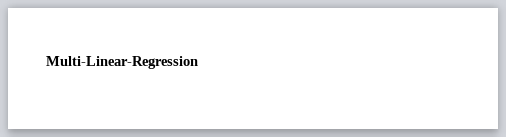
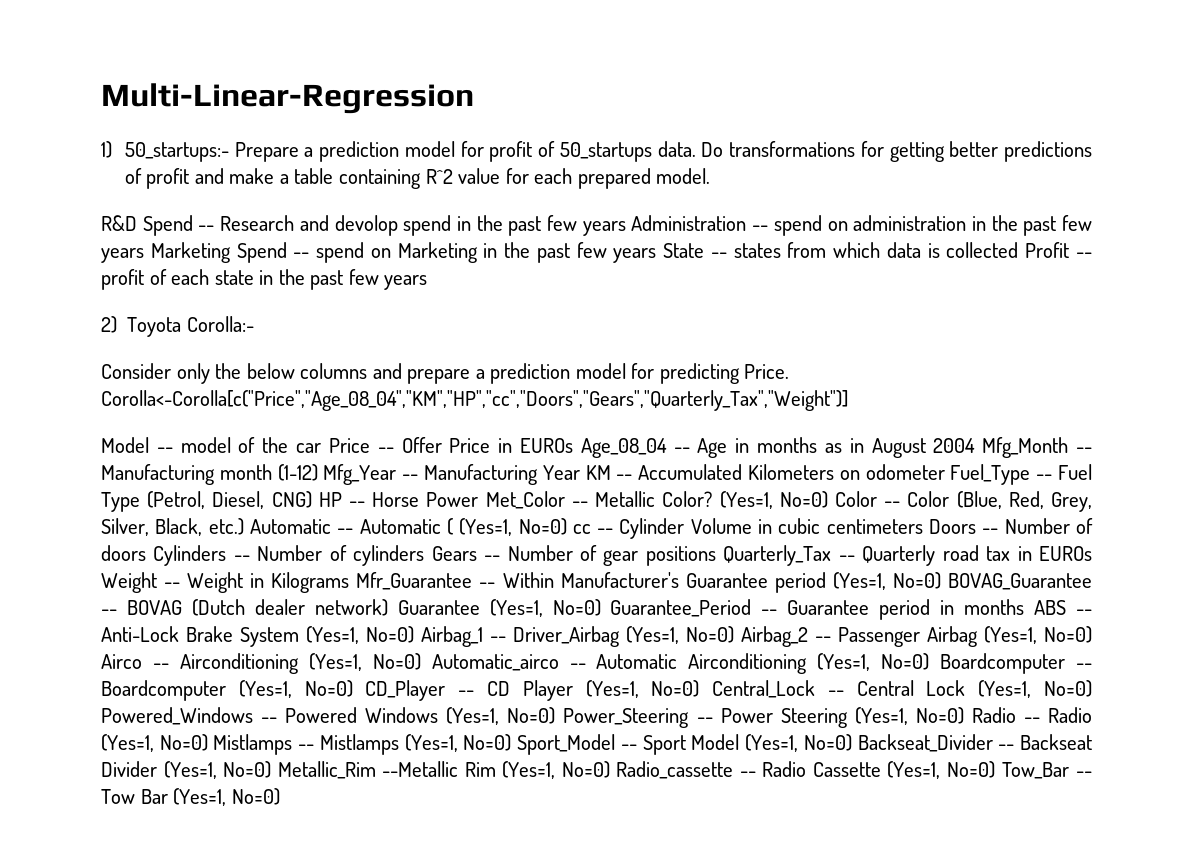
(198, 62) none -> [101,141,1093,162] [124,168,711,189] [101,215,1093,236] [101,242,1093,263] [101,269,428,290] [101,316,254,337] [101,363,790,384] [101,390,848,411] [101,437,1093,458] [101,464,1093,485] [101,491,1092,512] [101,518,1094,539] [101,545,1092,566] [101,572,1093,593] [101,599,1093,620] [101,626,1092,647] [101,653,1092,674] [101,680,1093,701] [101,707,1092,728] [101,734,1093,755] [101,761,1093,779] [101,788,280,806] // 1) 50_startups:- Prepare a prediction model for profit of 50_startups data. Do transformations for getting better predictions of profit and make a table containing R^2 value for each prepared model. // R&D Spend -- Research and devolop spend in the past few years Administration -- spend on administration in the past few years Marketing Spend -- spend on Marketing in the past few years State -- states from which data is collected Profit -- profit of each state in the past few years // 2) Toyota Corolla:- // Consider only the below columns and prepare a prediction model for predicting Price. Corolla<-Corolla[c("Price","Age_08_04","KM","HP","cc","Doors","Gears","Quarterly_Tax","Weight")] // Model -- model of the car Price -- Offer Price in EUROs Age_08_04 -- Age in months as in August 2004 Mfg_Month -- Manufacturing month (1-12) Mfg_Year -- Manufacturing Year KM -- Accumulated Kilometers on odometer Fuel_Type -- Fuel Type (Petrol, Diesel, CNG) HP -- Horse Power Met_Color -- Metallic Color? (Yes=1, No=0) Color -- Color (Blue, Red, Grey, Silver, Black, etc.) Automatic -- Automatic ( (Yes=1, No=0) cc -- Cylinder Volume in cubic centimeters Doors -- Number of doors Cylinders -- Number of cylinders Gears -- Number of gear positions Quarterly_Tax -- Quarterly road tax in EUROs Weight -- Weight in Kilograms Mfr_Guarantee -- Within Manufacturer's Guarantee period (Yes=1, No=0) BOVAG_Guarantee -- BOVAG (Dutch dealer network) Guarantee (Yes=1, No=0) Guarantee_Period -- Guarantee period in months ABS -- Anti-Lock Brake System (Yes=1, No=0) Airbag_1 -- Driver_Airbag (Yes=1, No=0) Airbag_2 -- Passenger Airbag (Yes=1, No=0) Airco -- Airconditioning (Yes=1, No=0) Automatic_airco -- Automatic Airconditioning (Yes=1, No=0) Boardcomputer -- Boardcomputer (Yes=1, No=0) CD_Player -- CD Player (Yes=1, No=0) Central_Lock -- Central Lock (Yes=1, No=0) Powered_Windows -- Powered Windows (Yes=1, No=0) Power_Steering -- Power Steering (Yes=1, No=0) Radio -- Radio (Yes=1, No=0) Mistlamps -- Mistlamps (Yes=1, No=0) Sport_Model -- Sport Model (Yes=1, No=0) Backseat_Divider -- Backseat Divider (Yes=1, No=0) Metallic_Rim --Metallic Rim (Yes=1, No=0) Radio_cassette -- Radio Cassette (Yes=1, No=0) Tow_Bar -- Tow Bar (Yes=1, No=0)

